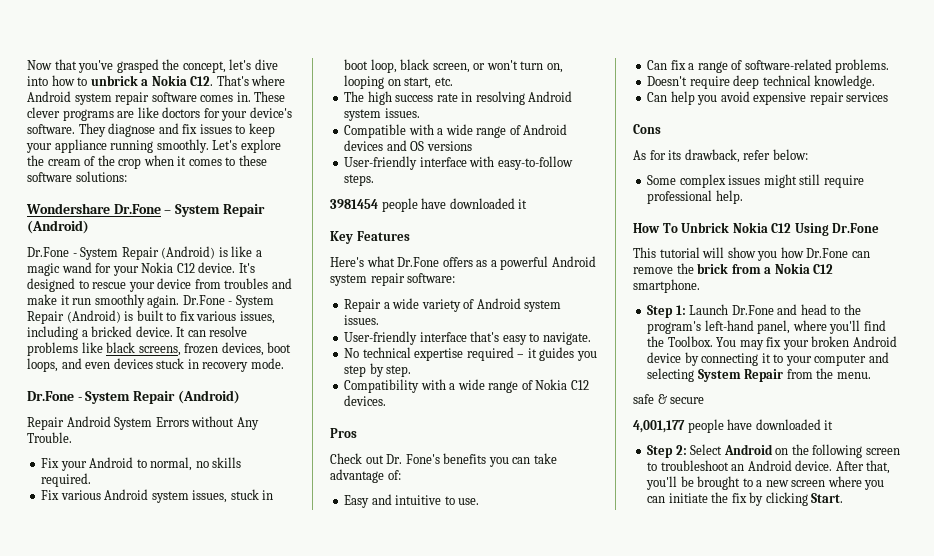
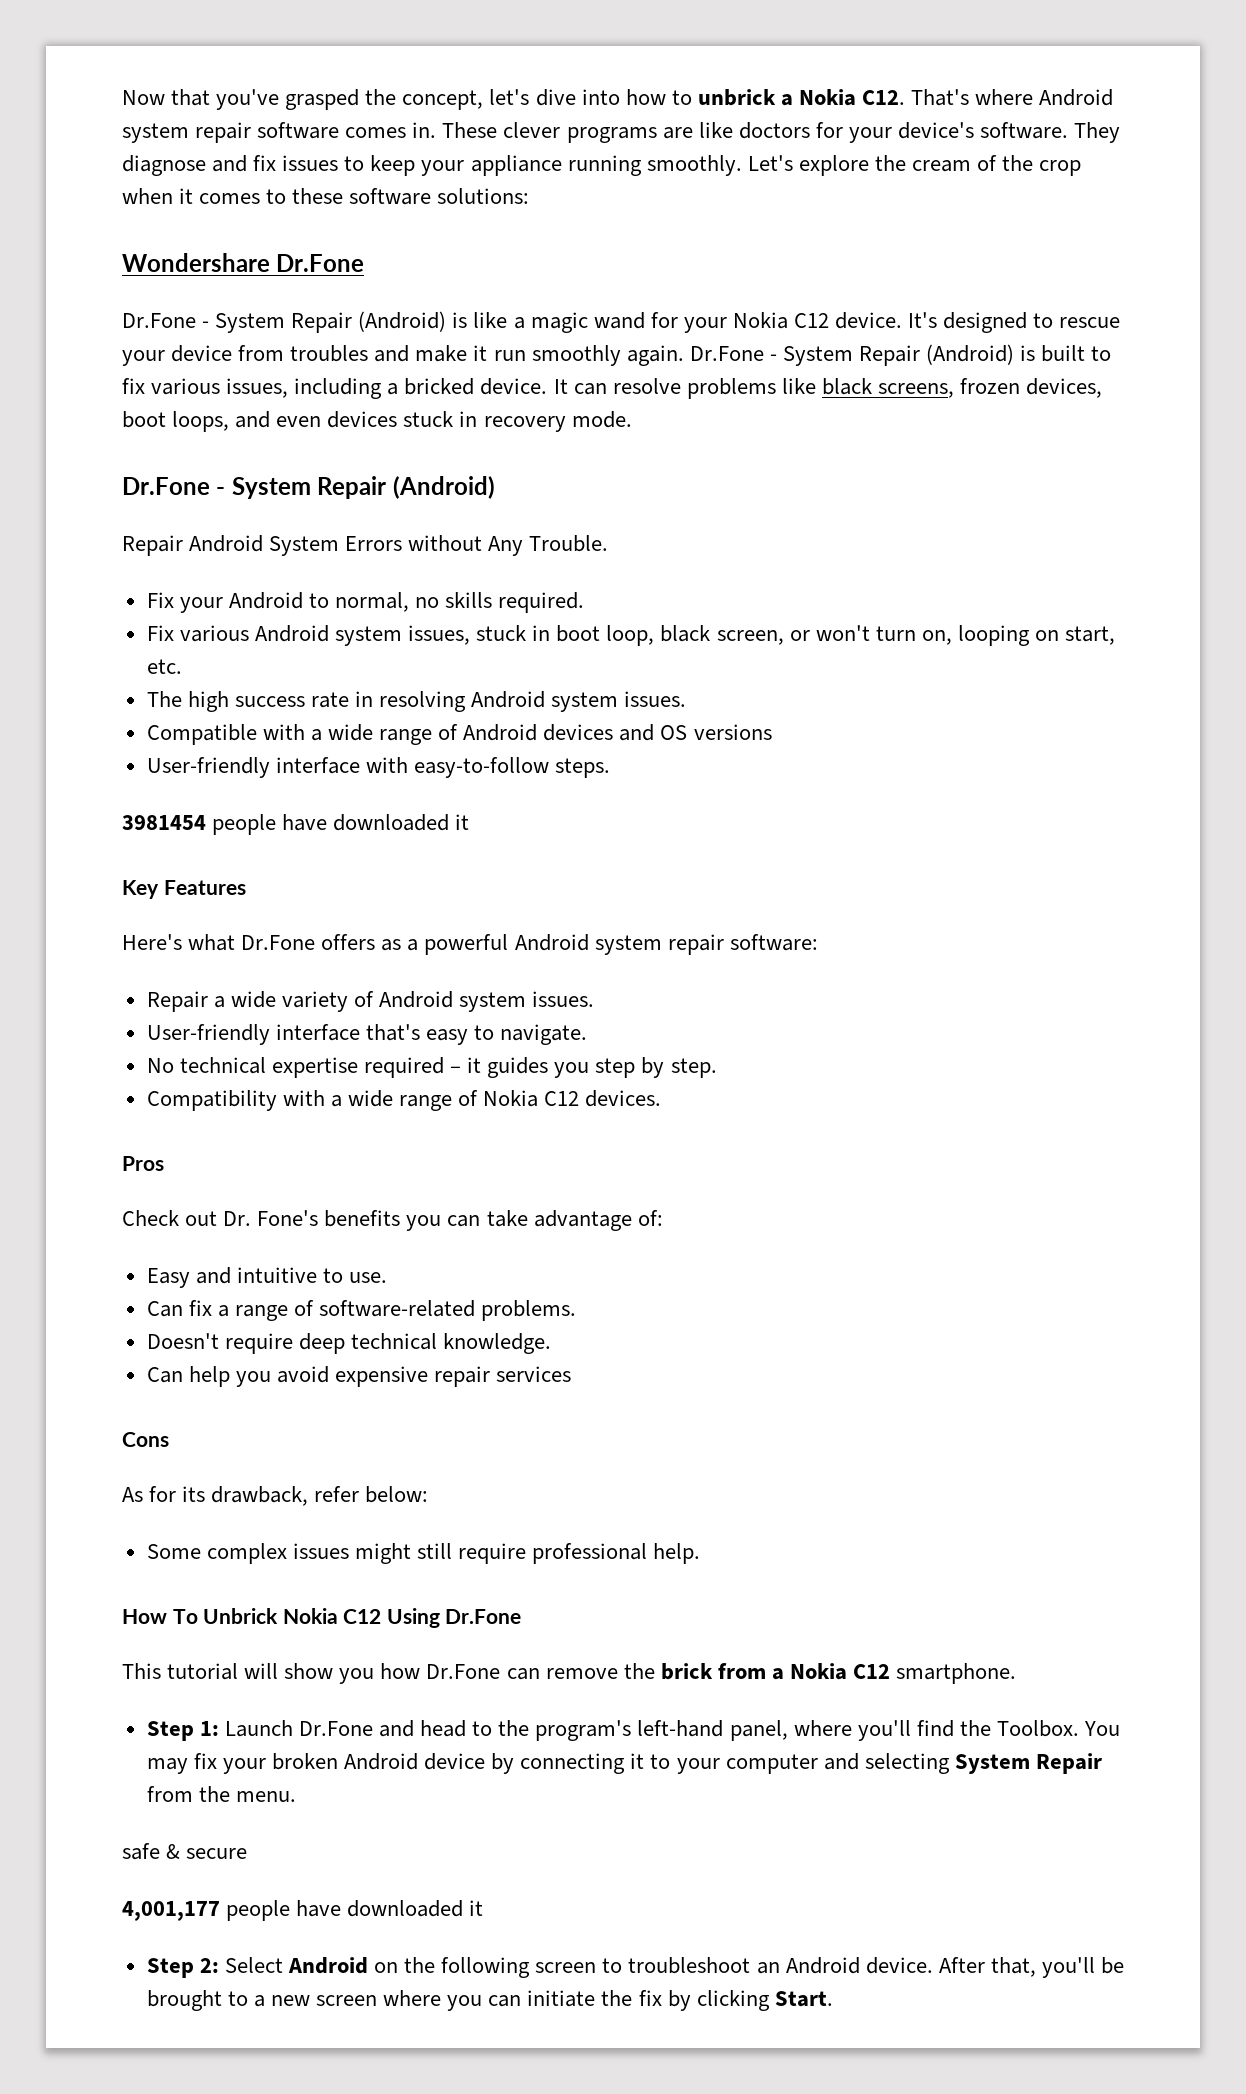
[164,204,265,217] [27,220,89,234] – System Repair (Android) -> (365, 263) none

